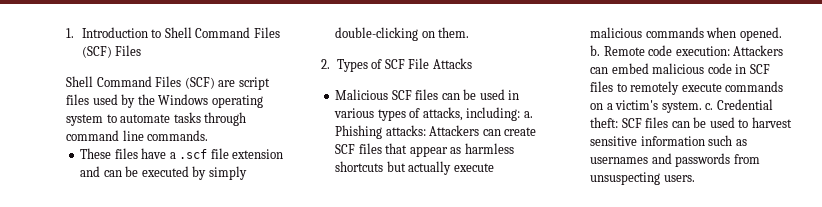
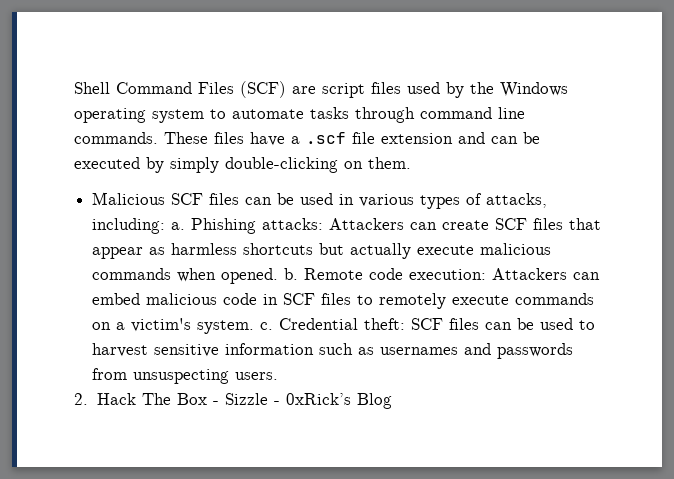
[66,27,280,38] [81,45,142,58] 1. Introduction to Shell Command Files (SCF) Files // -> (74, 88) none
(209, 135) // -> (158, 138) none
[321,58,472,72] // 2. Types of SCF File Attacks -> (411, 163) none
(695, 178) none -> [74,393,392,409] // 2. Hack The Box - Sizzle - 0xRick’s Blog

